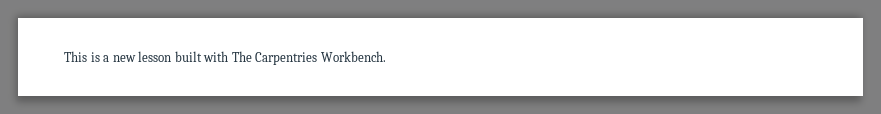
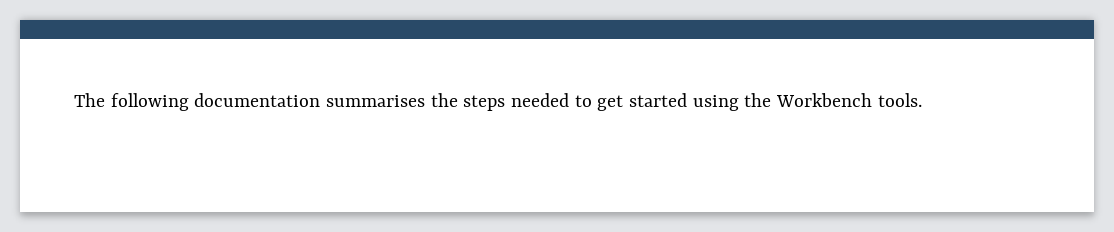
[64,51,386,65] This is a new lesson built with The Carpentries Workbench. -> [74,93,922,111] The following documentation summarises the steps needed to get started using the Workbench tools.

